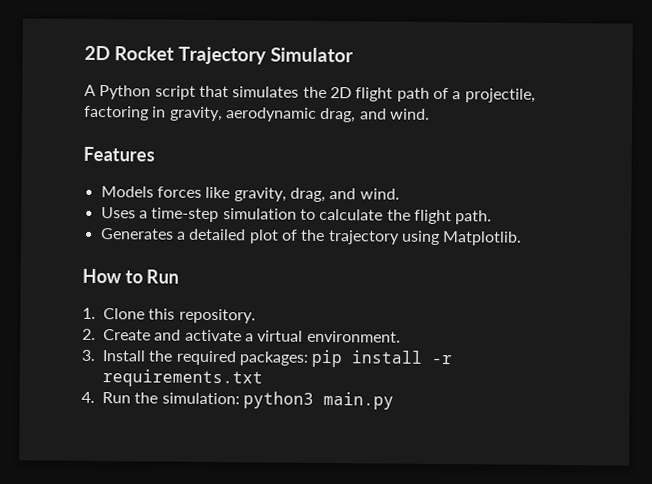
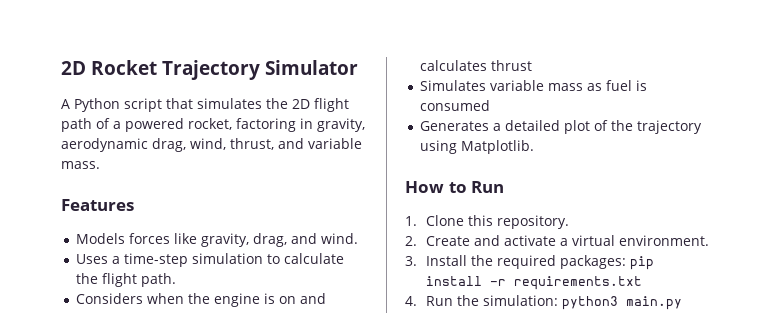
[464,88,536,103] projectile, -> [125,118,232,132] powered rocket,
[359,108,430,120] and wind. -> [190,138,362,150] [61,161,100,169] wind, thrust, and variable mass.
(493, 217) none -> [75,293,326,307] [419,60,532,71] [419,80,647,91] [419,100,490,111] // Considers when the engine is on and calculates thrust // Simulates variable mass as fuel is consumed

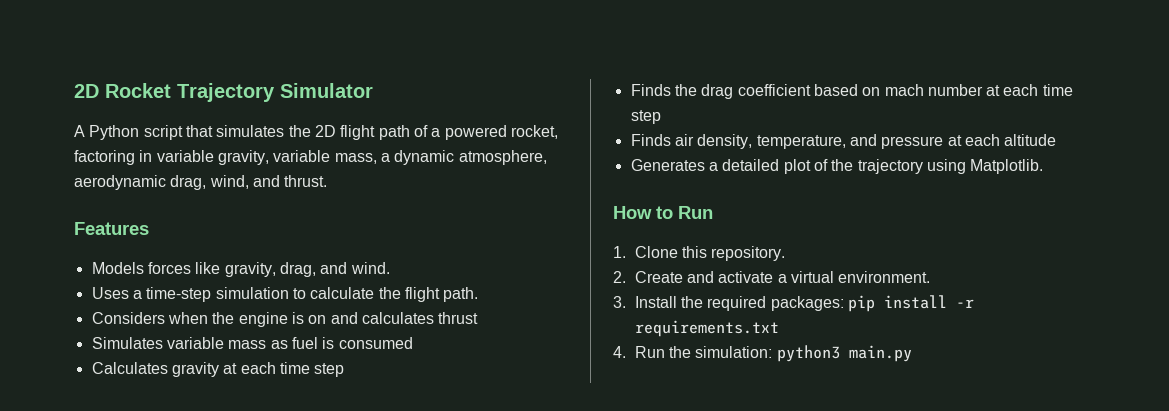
[317,118,365,132] [61,138,362,152] [61,161,100,169] gravity, aerodynamic drag, wind, thrust, and variable mass. -> [156,150,547,165] [74,175,328,190] variable gravity, variable mass, a dynamic atmosphere, aerodynamic drag, wind, and thrust.
(490, 105) none -> [91,362,345,377] [630,84,1073,99] [630,110,661,124] [630,134,1057,149] // Calculates gravity at each time step // Finds the drag coefficient based on mach number at each time step // Finds air density, temperature, and pressure at each altitude

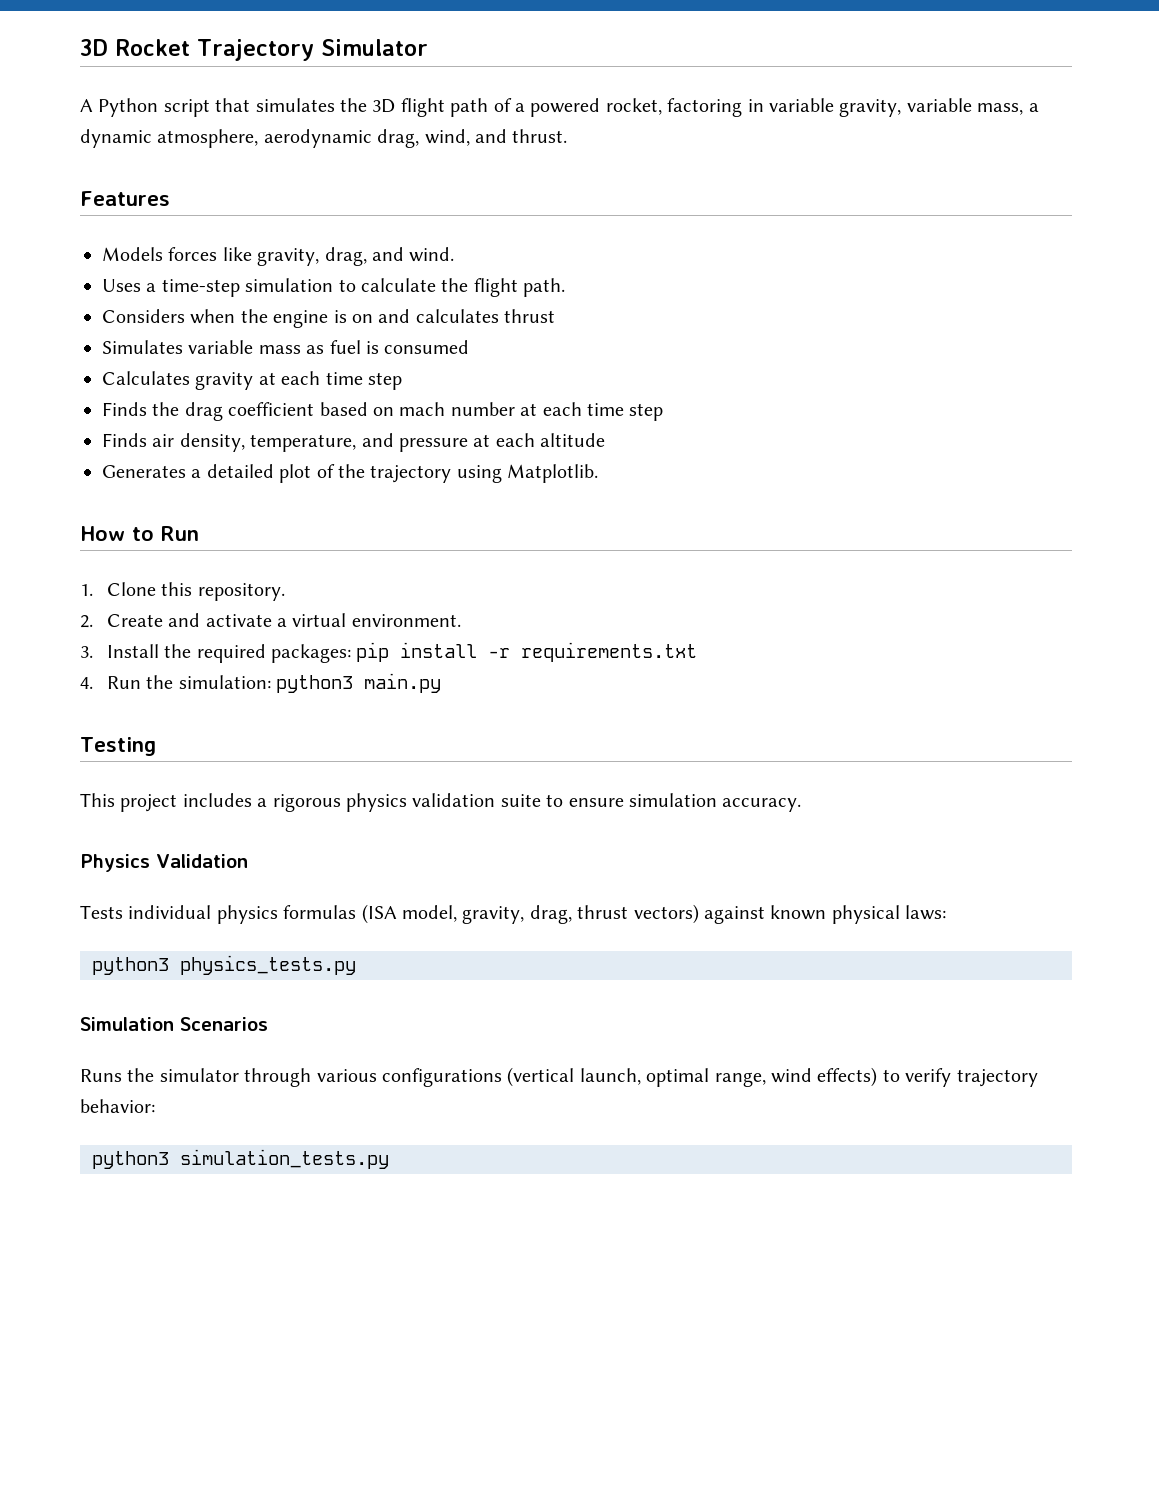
[74,84,99,98] 2D -> [80,39,108,56] 3D
[314,125,336,137] 2D -> [372,99,396,113] 3D
(912, 353) none -> [80,737,156,756] [80,793,802,812] [80,854,248,872] [80,904,947,924] [92,955,356,975] [80,1017,268,1031] [80,1067,1038,1087] [80,1099,155,1113] [92,1149,389,1169] // Testing // This project includes a rigorous physics validation suite to ensure simulation accuracy. // Physics Validation // Tests individual physics formulas (ISA model, gravity, drag, thrust vectors) against known physical laws: // python3 physics_tests.py // Simulation Scenarios // Runs the simulator through various configurations (vertical launch, optimal range, wind effects) to verify trajectory behavior: // python3 simulation_tests.py

